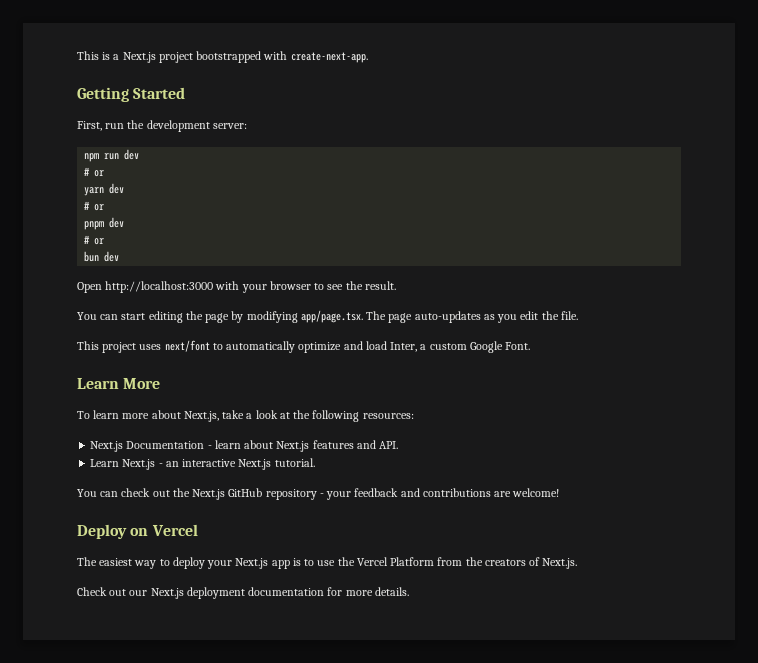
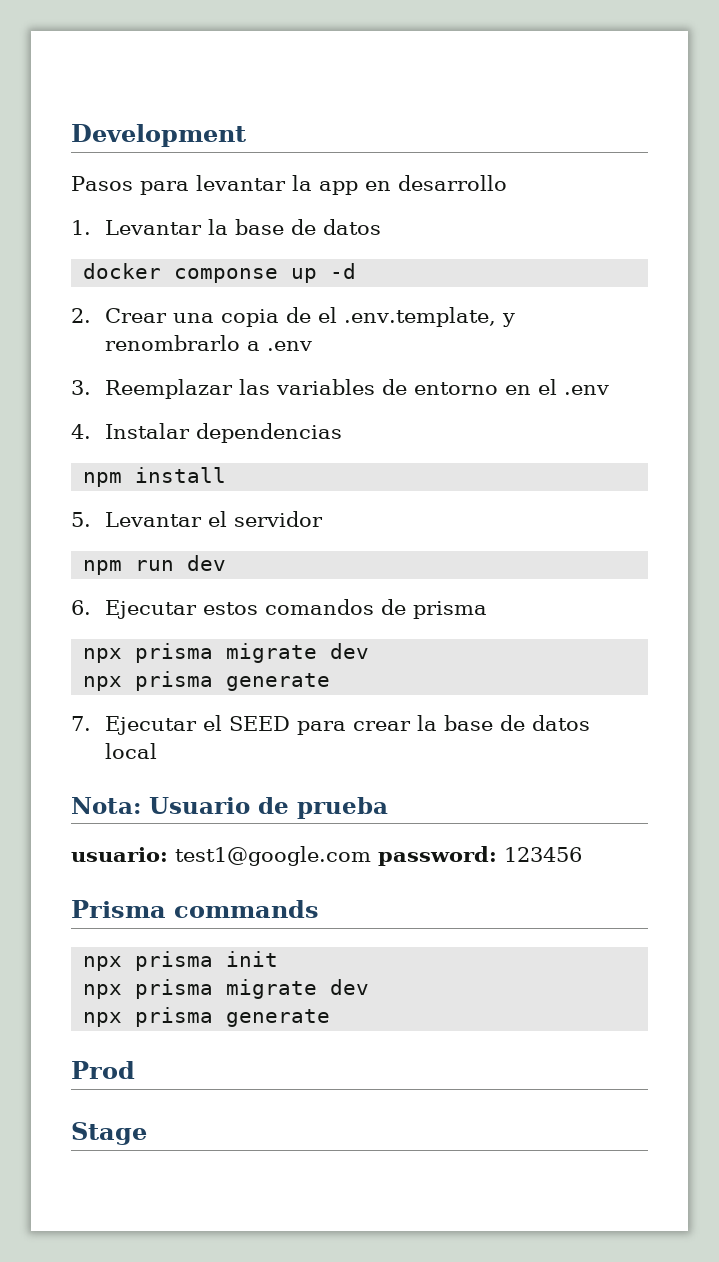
[77,51,368,63] [77,87,186,102] [77,120,247,132] [84,149,140,162] [84,167,105,177] [84,183,125,196] [84,201,105,211] [84,217,125,230] [84,235,105,245] [84,251,120,262] [77,281,396,293] [77,310,578,323] [77,340,531,353] [77,378,161,389] [77,410,414,422] [90,440,399,452] [90,458,315,470] [77,488,560,500] [77,524,198,539] [77,557,578,569] [77,587,409,599] This is a Next.js project bootstrapped with create-next-app. // Getting Started // First, run the development server: // npm run dev // # or // yarn dev // # or // pnpm dev // # or // bun dev // Open http://localhost:3000 with your browser to see the result. // You can start editing the page by modifying app/page.tsx. The page auto-updates as you edit the file. // This project uses next/font to automatically optimize and load Inter, a custom Google Font. // Learn More // To learn more about Next.js, take a look at the following resources: // Next.js Documentation - learn about Next.js features and API. // Learn Next.js - an interactive Next.js tutorial. // You can check out the Next.js GitHub repository - your feedback and contributions are welcome! // Deploy on Vercel // The easiest way to deploy your Next.js app is to use the Vercel Platform from the creators of Next.js. // Check out our Next.js deployment documentation for more details. -> [71,124,246,147] [71,175,507,195] [71,219,381,235] [83,263,357,283] [71,307,515,327] [104,335,312,351] [71,379,609,399] [71,423,342,443] [83,467,227,487] [71,511,323,527] [83,555,227,575] [71,599,487,619] [83,643,370,663] [83,671,331,691] [71,715,590,735] [104,743,157,759] [71,797,388,819] [71,846,582,866] [71,900,319,918] [83,951,279,971] [83,979,370,999] [83,1007,331,1027] [71,1061,135,1079] [71,1122,147,1145] Development // Pasos para levantar la app en desarrollo // 1. Levantar la base de datos // docker componse up -d // 2. Crear una copia de el .env.template, y renombrarlo a .env // 3. Reemplazar las variables de entorno en el .env // 4. Instalar dependencias // npm install // 5. Levantar el servidor // npm run dev // 6. Ejecutar estos comandos de prisma // npx prisma migrate dev // npx prisma generate // 7. Ejecutar el SEED para crear la base de datos local // Nota: Usuario de prueba // usuario: test1@google.com password: 123456 // Prisma commands // npx prisma init // npx prisma migrate dev // npx prisma generate // Prod // Stage

